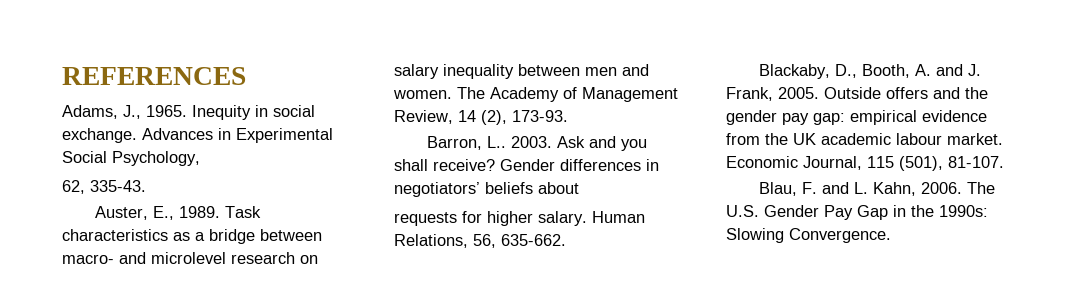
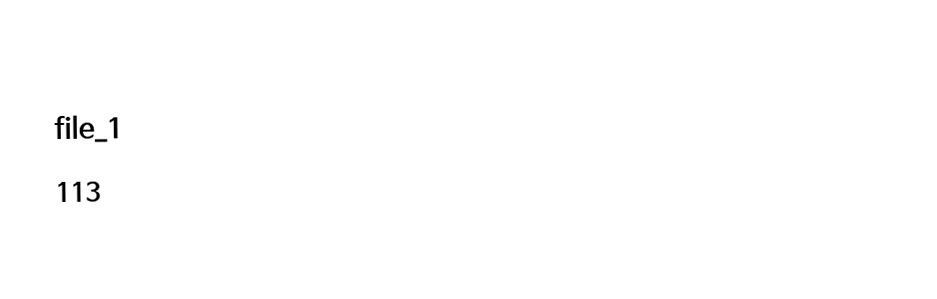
[62,67,246,85] [62,105,315,120] [62,128,333,143] [62,151,200,166] [62,180,146,194] [94,206,261,220] [62,229,322,244] [62,252,318,264] [394,64,649,79] [393,87,678,102] [394,110,568,125] [426,136,647,151] [394,159,659,171] [394,182,579,197] [394,211,645,226] [394,234,566,248] [758,64,981,79] [726,87,988,101] [726,110,987,125] [726,133,1003,145] [726,156,1004,171] [758,182,995,196] [726,205,988,220] [726,228,891,243] REFERENCES // Adams, J., 1965. Inequity in social exchange. Advances in Experimental Social Psychology, // 62, 335-43. // Auster, E., 1989. Task characteristics as a bridge between macro- and microlevel research on salary inequality between men and women. The Academy of Management Review, 14 (2), 173-93. // Barron, L.. 2003. Ask and you shall receive? Gender differences in negotiators’ beliefs about // requests for higher salary. Human Relations, 56, 635-662. // Blackaby, D., Booth, A. and J. Frank, 2005. Outside offers and the gender pay gap: empirical evidence from the UK academic labour market. Economic Journal, 115 (501), 81-107. // Blau, F. and L. Kahn, 2006. The U.S. Gender Pay Gap in the 1990s: Slowing Convergence. -> [54,114,123,144] [55,181,101,203] file_1 // 113

